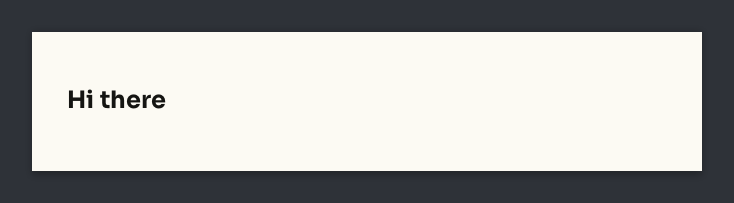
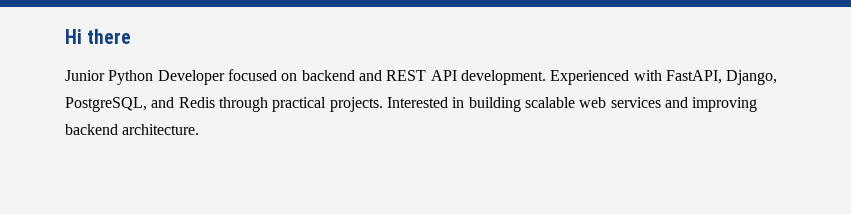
(167, 99) none -> [65,69,778,85] [65,97,758,112] [65,124,200,135] // Junior Python Developer focused on backend and REST API development. Experienced with FastAPI, Django, PostgreSQL, and Redis through practical projects. Interested in building scalable web services and improving backend architecture.

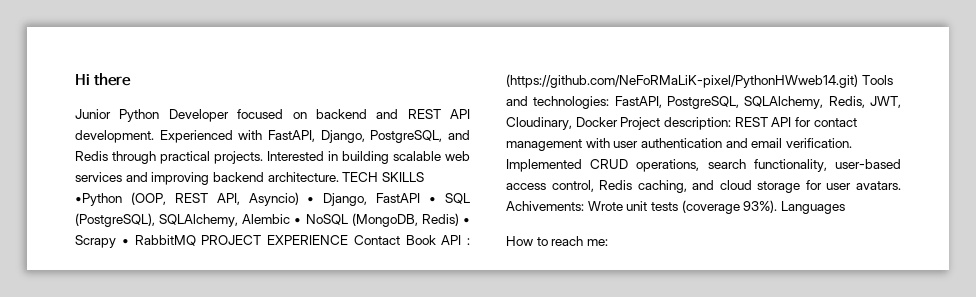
(200, 129) none -> [342,172,424,182] [75,192,471,206] [75,213,471,227] [75,235,470,248] [506,74,893,88] [506,96,901,109] [506,117,857,130] [506,138,852,151] [506,159,901,172] [506,180,901,193] [506,200,845,214] [506,236,608,246] TECH SKILLS •Python (OOP, REST API, Asyncio) • Django, FastAPI • SQL (PostgreSQL), SQLAlchemy, Alembic • NoSQL (MongoDB, Redis) • Scrapy • RabbitMQ PROJECT EXPERIENCE Contact Book API : (https://github.com/NeFoRMaLiK-pixel/PythonHWweb14.git) Tools and technologies: FastAPI, PostgreSQL, SQLAlchemy, Redis, JWT, Cloudinary, Docker Project description: REST API for contact management with user authentication and email verification. Implemented CRUD operations, search functionality, user-based access control, Redis caching, and cloud storage for user avatars. Achivements: Wrote unit tests (coverage 93%). Languages // How to reach me:

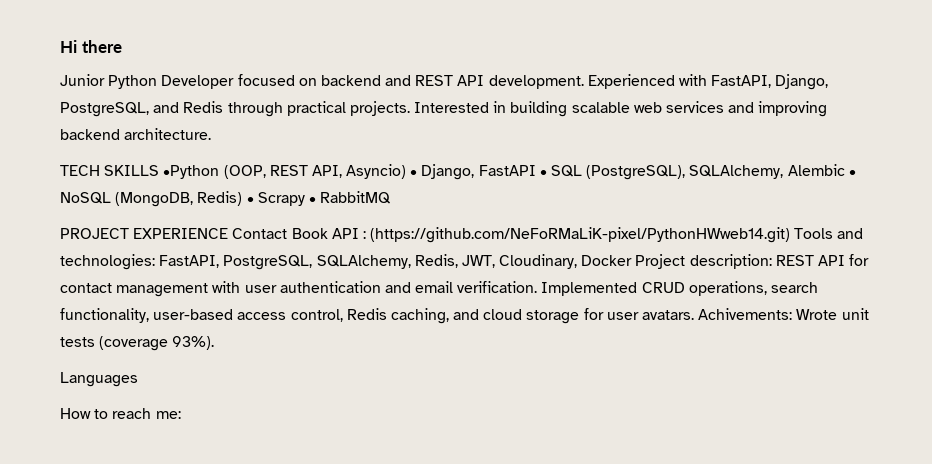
(339, 177) none -> (212, 134) //
(196, 240) none -> (392, 197) //
(778, 206) none -> (215, 343) //

